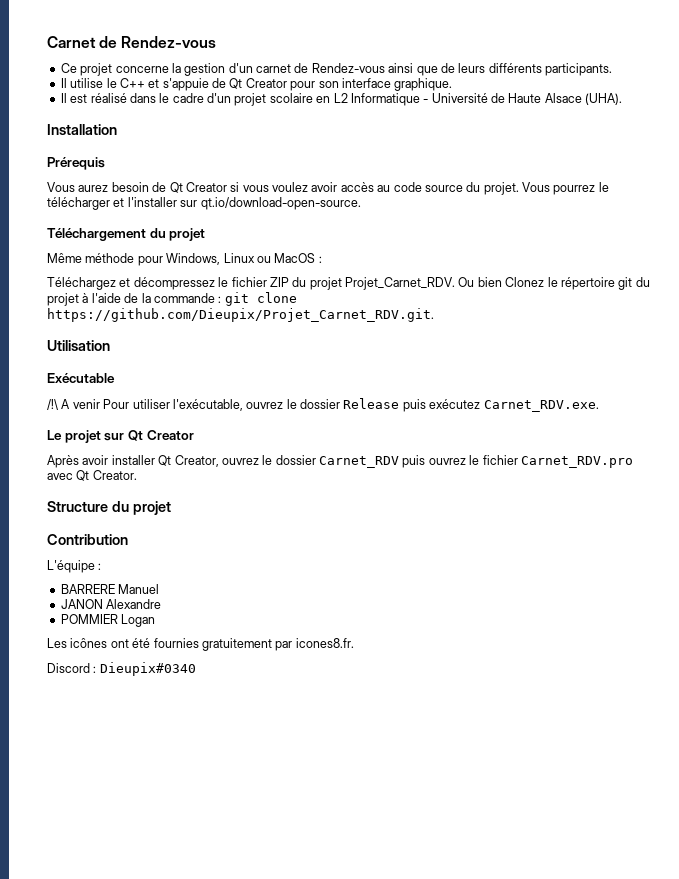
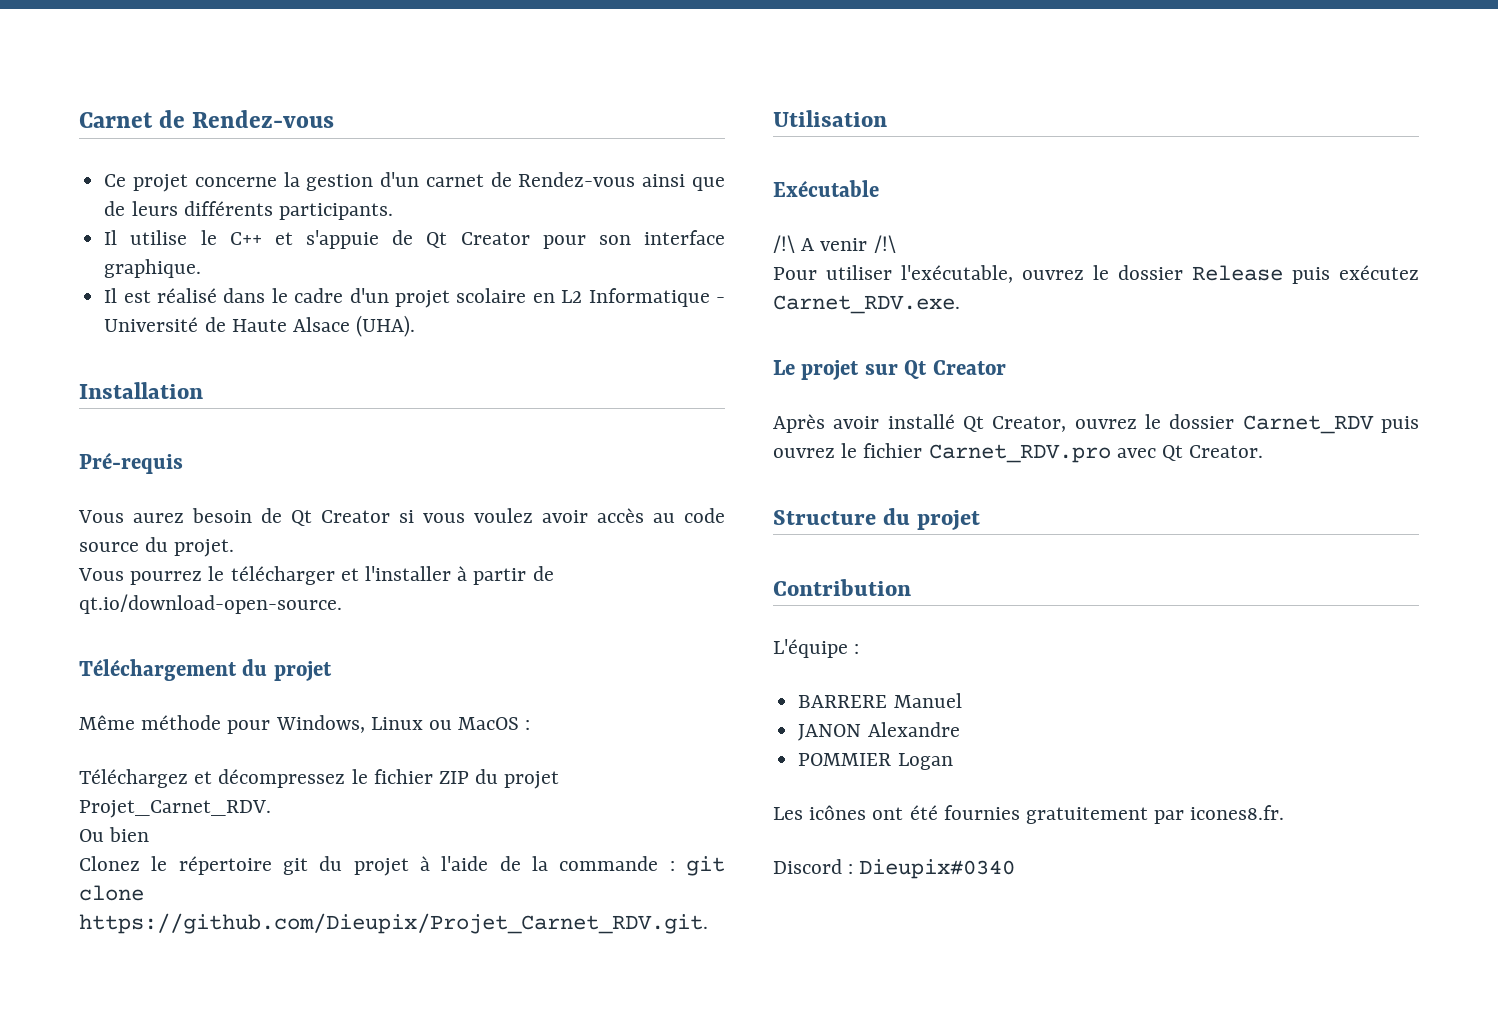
[47,157,105,170] Prérequis -> [79,452,183,474] Pré-requis
(519, 188) none -> (235, 548) //
[180,200,198,207] sur -> [457,566,554,585] à partir de
(455, 283) none -> (271, 809) //
(502, 282) none -> (150, 834) //
(100, 404) none -> [873,235,896,253] /!\ //
[111,455,155,465] installer -> [887,414,955,429] installé

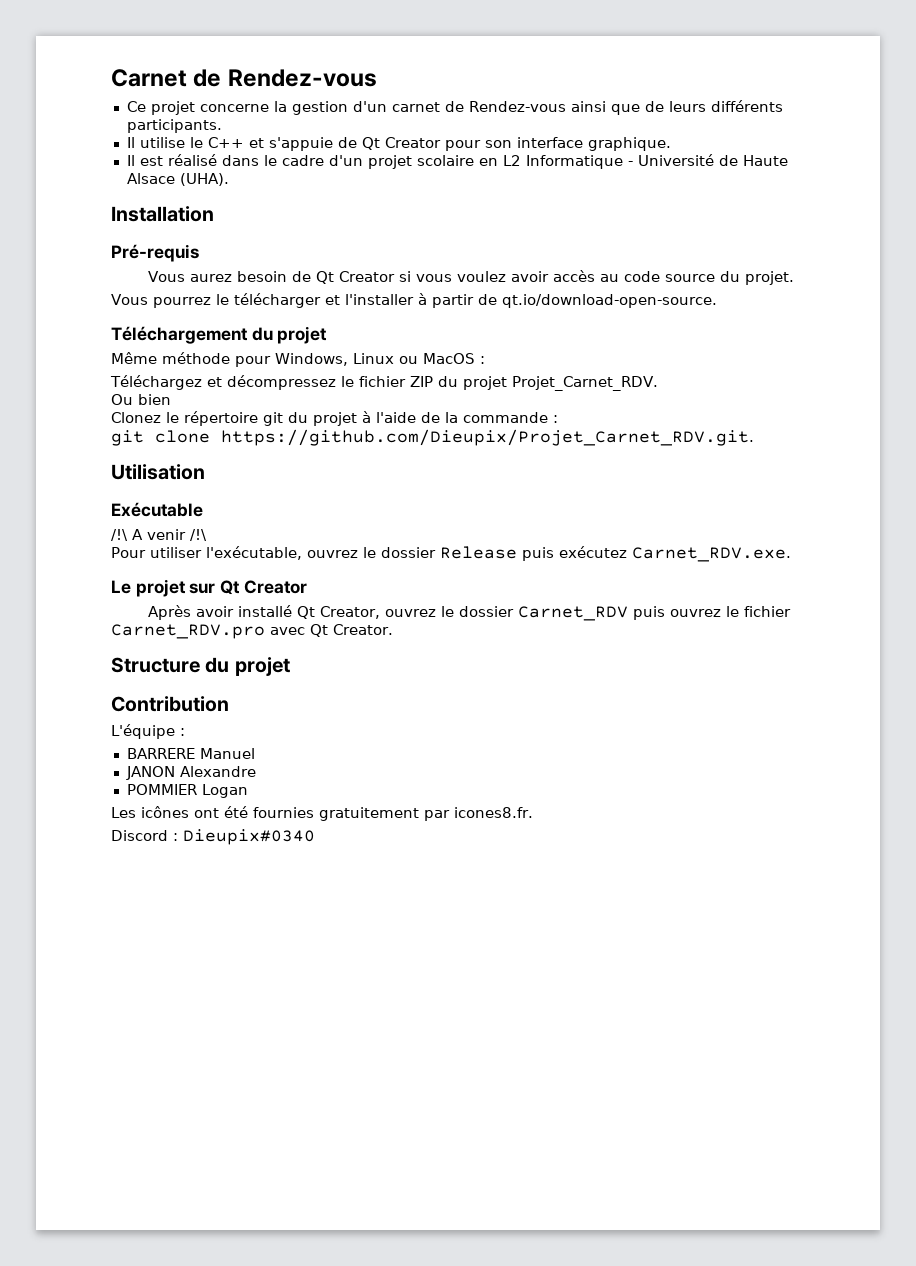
(675, 866) none -> (558, 419) //

